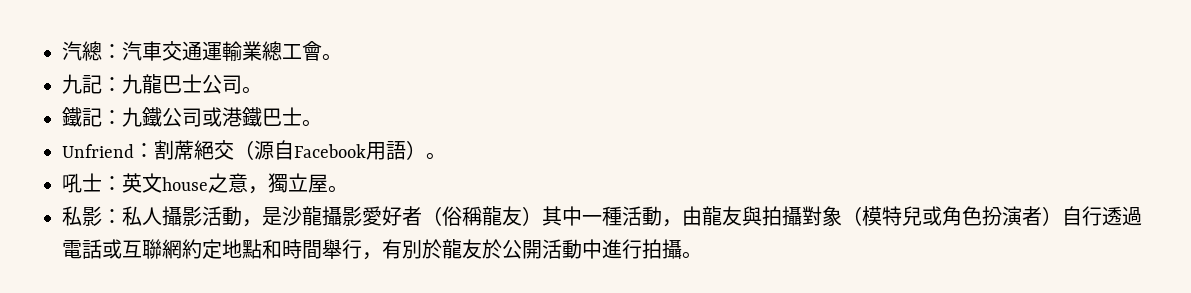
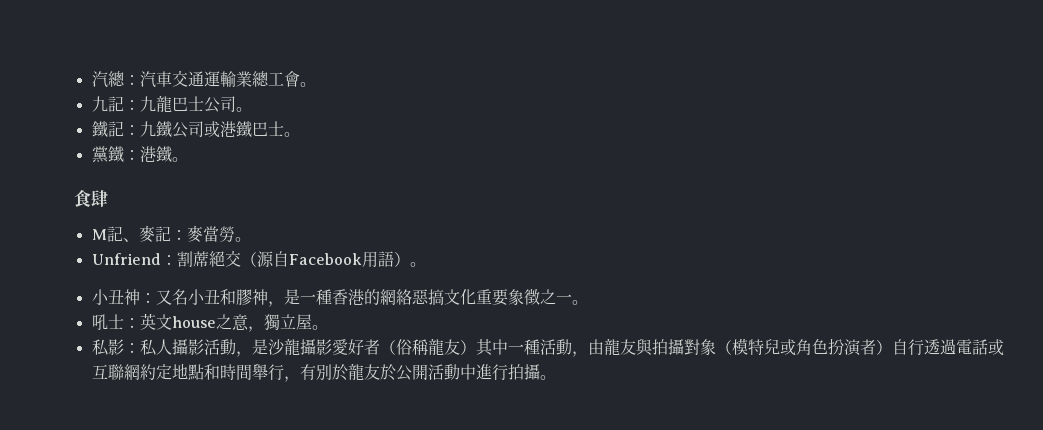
(322, 123) none -> [91,146,188,163] [74,190,108,207] [91,225,251,243] // 黨鐵：港鐵。 // 食肆 // M記、麥記：麥當勞。
(446, 156) none -> [91,288,588,307] // 小丑神：又名小丑和膠神，是一種香港的網絡惡搞文化重要象徵之一。

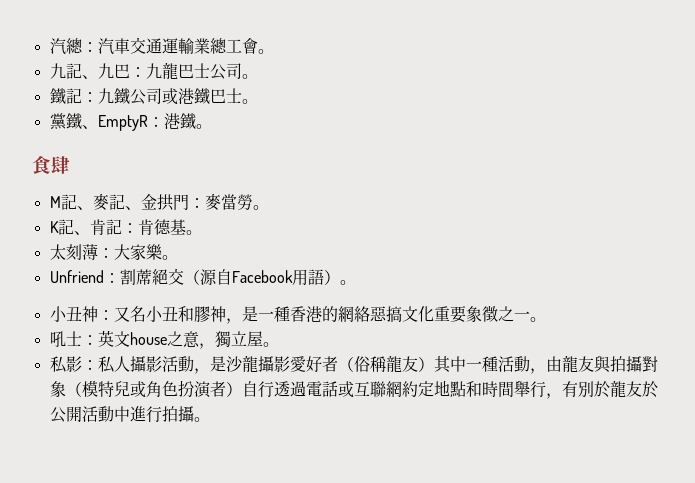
(124, 104) none -> [81,63,130,79] 、九巴
(124, 154) none -> [81,115,148,131] 、EmptyR
(171, 234) none -> [124,194,189,211] 、金拱門
(251, 239) none -> [49,219,202,236] [49,244,178,261] // K記、肯記：肯德基。 // 太刻薄：大家樂。

